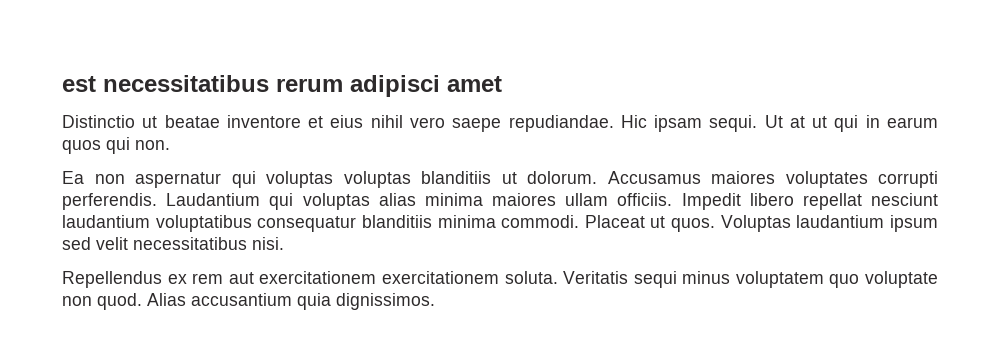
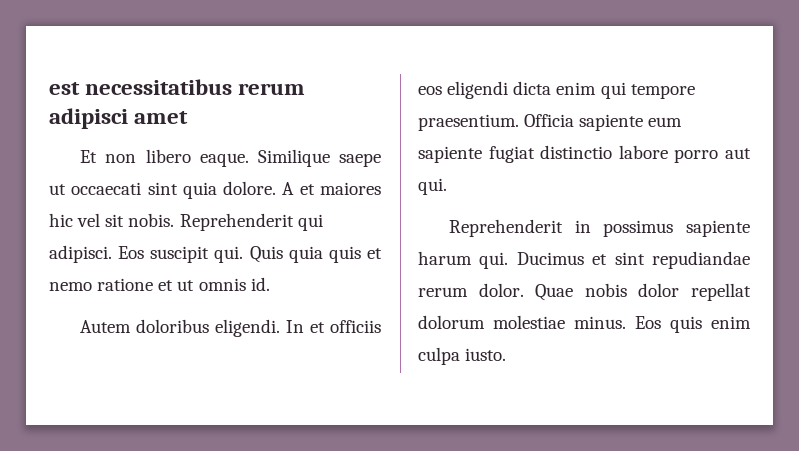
[62,115,939,132] [62,137,170,154] [62,171,938,188] [62,193,938,210] [62,215,938,232] [62,237,284,250] [62,271,939,288] [62,293,435,310] Distinctio ut beatae inventore et eius nihil vero saepe repudiandae. Hic ipsam sequi. Ut at ut qui in earum quos qui non. // Ea non aspernatur qui voluptas voluptas blanditiis ut dolorum. Accusamus maiores voluptates corrupti perferendis. Laudantium qui voluptas alias minima maiores ullam officiis. Impedit libero repellat nesciunt laudantium voluptatibus consequatur blanditiis minima commodi. Placeat ut quos. Voluptas laudantium ipsum sed velit necessitatibus nisi. // Repellendus ex rem aut exercitationem exercitationem soluta. Veritatis sequi minus voluptatem quo voluptate non quod. Alias accusantium quia dignissimos. -> [80,149,382,167] [49,181,381,199] [49,213,323,231] [49,245,382,263] [49,277,270,291] [80,319,381,337] [418,81,695,99] [418,114,683,131] [418,145,751,163] [418,178,447,195] [449,219,750,237] [418,251,750,269] [418,283,751,301] [418,315,751,333] [418,347,507,365] Et non libero eaque. Similique saepe ut occaecati sint quia dolore. A et maiores hic vel sit nobis. Reprehenderit qui adipisci. Eos suscipit qui. Quis quia quis et nemo ratione et ut omnis id. // Autem doloribus eligendi. In et officiis eos eligendi dicta enim qui tempore praesentium. Officia sapiente eum sapiente fugiat distinctio labore porro aut qui. // Reprehenderit in possimus sapiente harum qui. Ducimus et sint repudiandae rerum dolor. Quae nobis dolor repellat dolorum molestiae minus. Eos quis enim culpa iusto.

